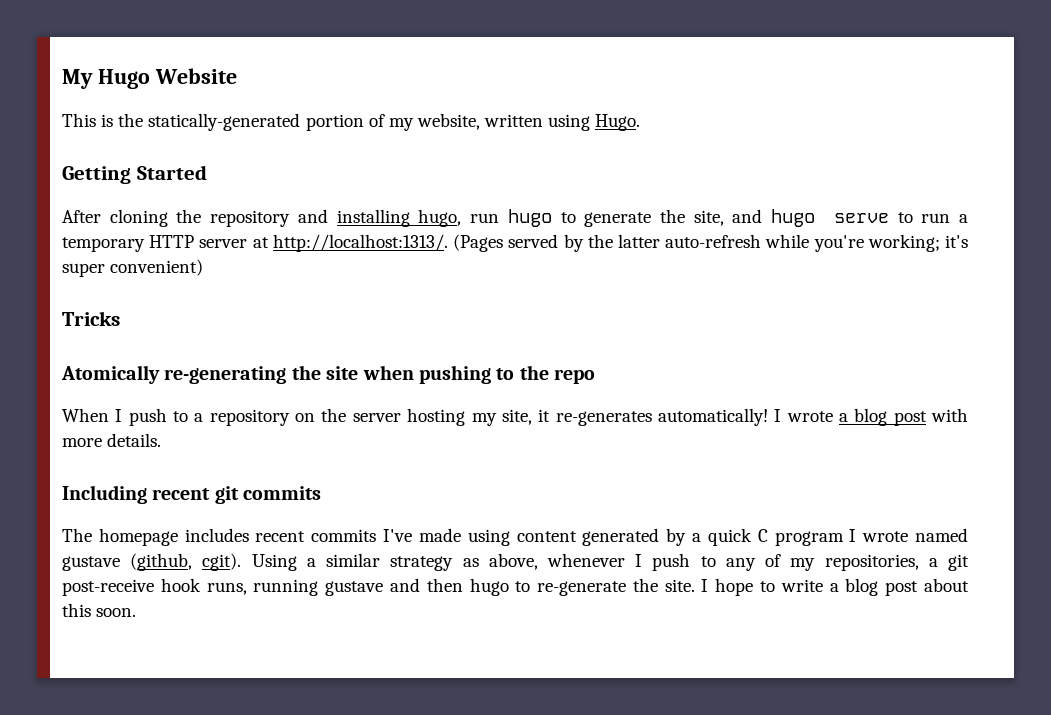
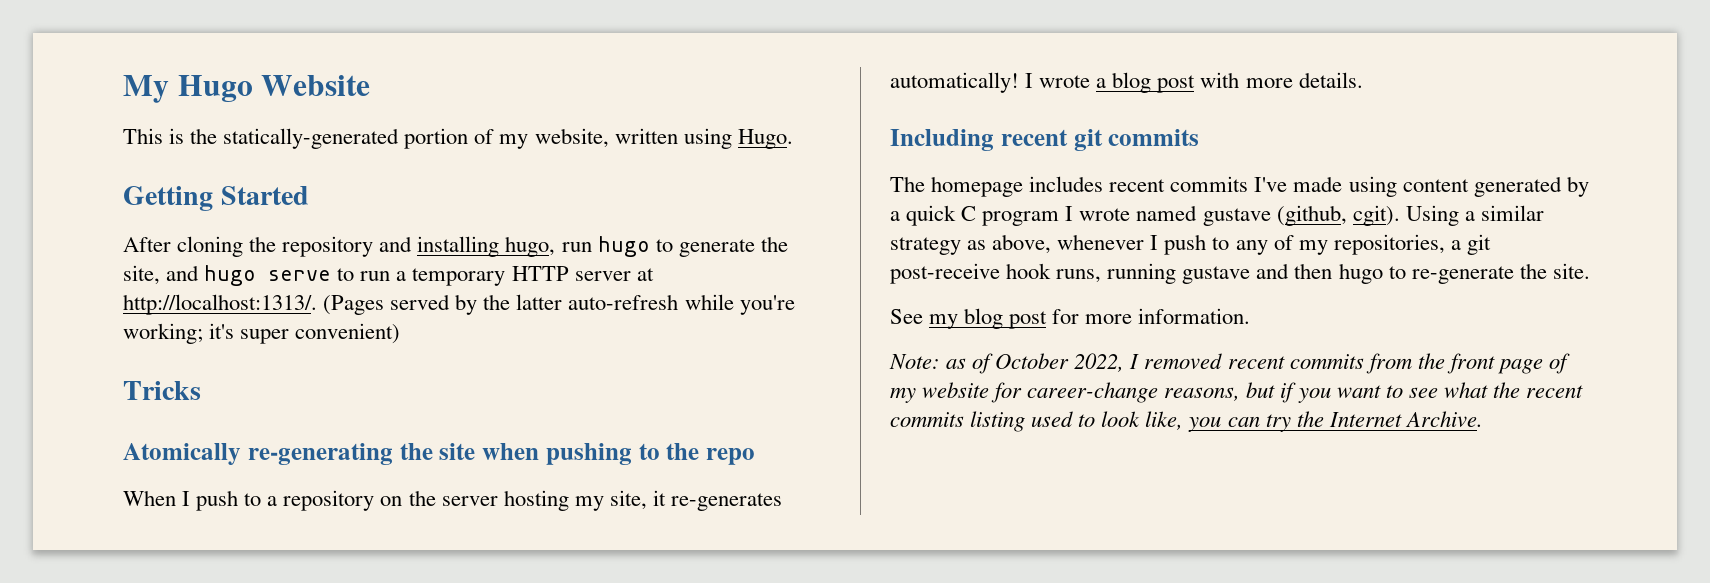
[701,578,969,596] [62,603,137,617] I hope to write a blog post about this soon. -> [890,308,1251,329] [889,353,1570,374] [890,382,1583,403] [890,411,1483,432] // See my blog post for more information. // Note: as of October 2022, I removed recent commits from the front page of my website for career-change reasons, but if you want to see what the recent commits listing used to look like, you can try the Internet Archive.

